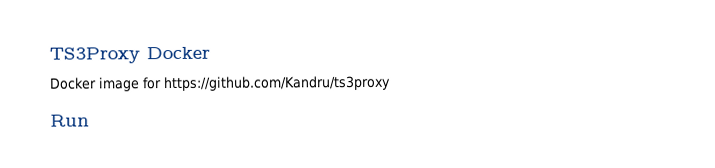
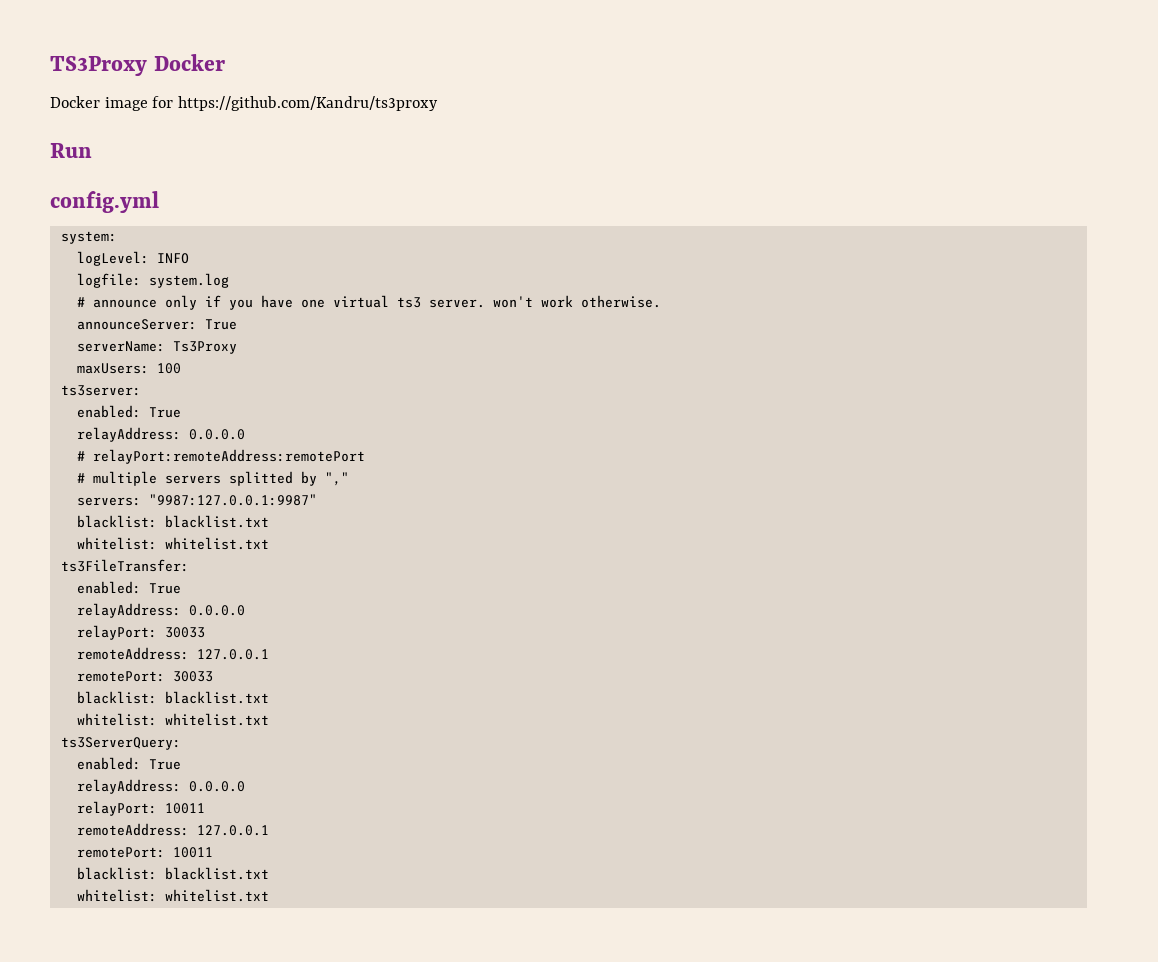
(90, 120) none -> [50,191,159,213] [60,231,117,244] [76,251,189,266] [76,273,229,288] [76,295,661,310] [76,319,237,330] [76,341,237,354] [76,363,181,374] [60,385,141,396] [76,405,181,418] [76,427,245,442] [76,449,365,464] [76,471,349,486] [76,494,317,506] [76,515,269,528] [76,537,269,550] [60,559,189,572] [76,581,181,594] [76,603,245,618] [76,625,205,640] [76,647,269,660] [76,671,213,682] [76,691,269,704] [76,713,269,726] [60,737,181,750] [76,757,181,770] [76,779,245,794] [76,801,205,816] [76,823,269,836] [76,847,213,858] [76,867,269,880] [76,889,269,902] // config.yml // system: // logLevel: INFO // logfile: system.log // # announce only if you have one virtual ts3 server. won't work otherwise. // announceServer: True // serverName: Ts3Proxy // maxUsers: 100 // ts3server: // enabled: True // relayAddress: 0.0.0.0 // # relayPort:remoteAddress:remotePort // # multiple servers splitted by "," // servers: "9987:127.0.0.1:9987" // blacklist: blacklist.txt // whitelist: whitelist.txt // ts3FileTransfer: // enabled: True // relayAddress: 0.0.0.0 // relayPort: 30033 // remoteAddress: 127.0.0.1 // remotePort: 30033 // blacklist: blacklist.txt // whitelist: whitelist.txt // ts3ServerQuery: // enabled: True // relayAddress: 0.0.0.0 // relayPort: 10011 // remoteAddress: 127.0.0.1 // remotePort: 10011 // blacklist: blacklist.txt // whitelist: whitelist.txt

